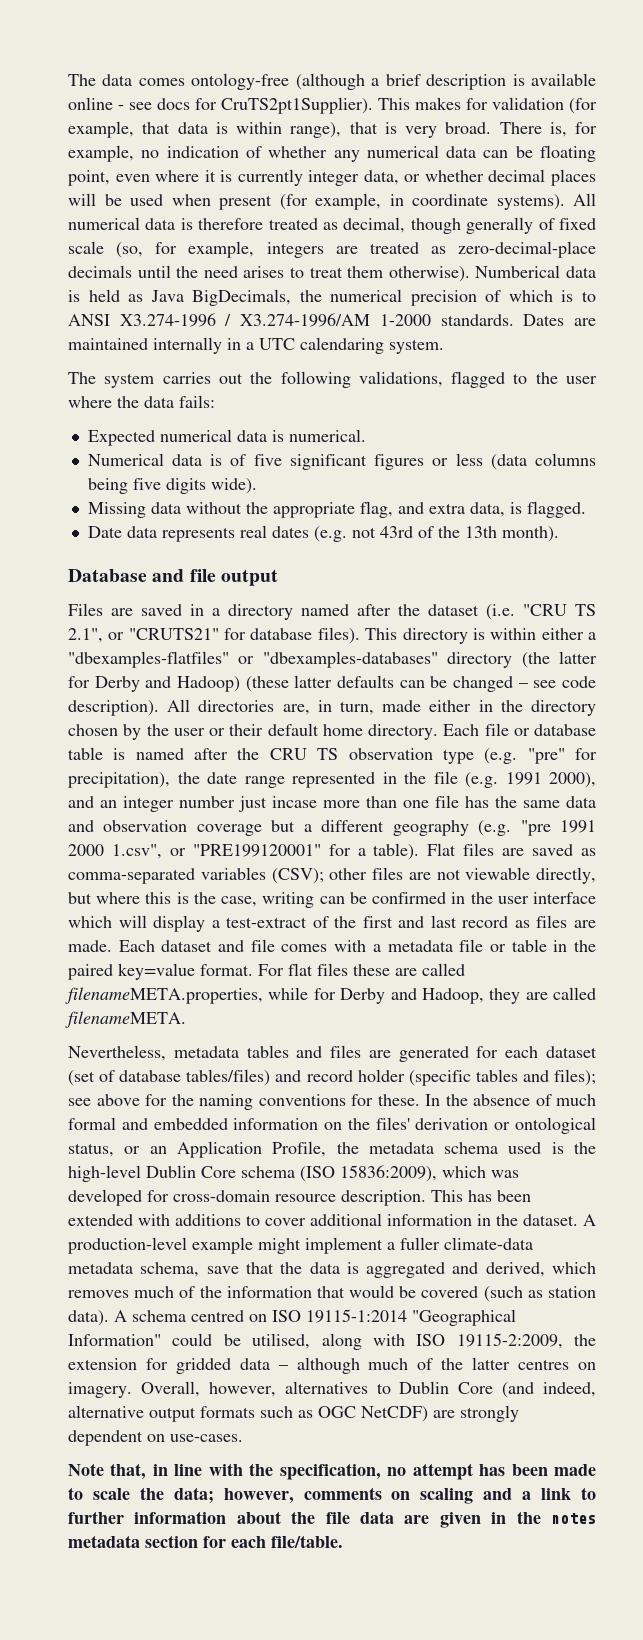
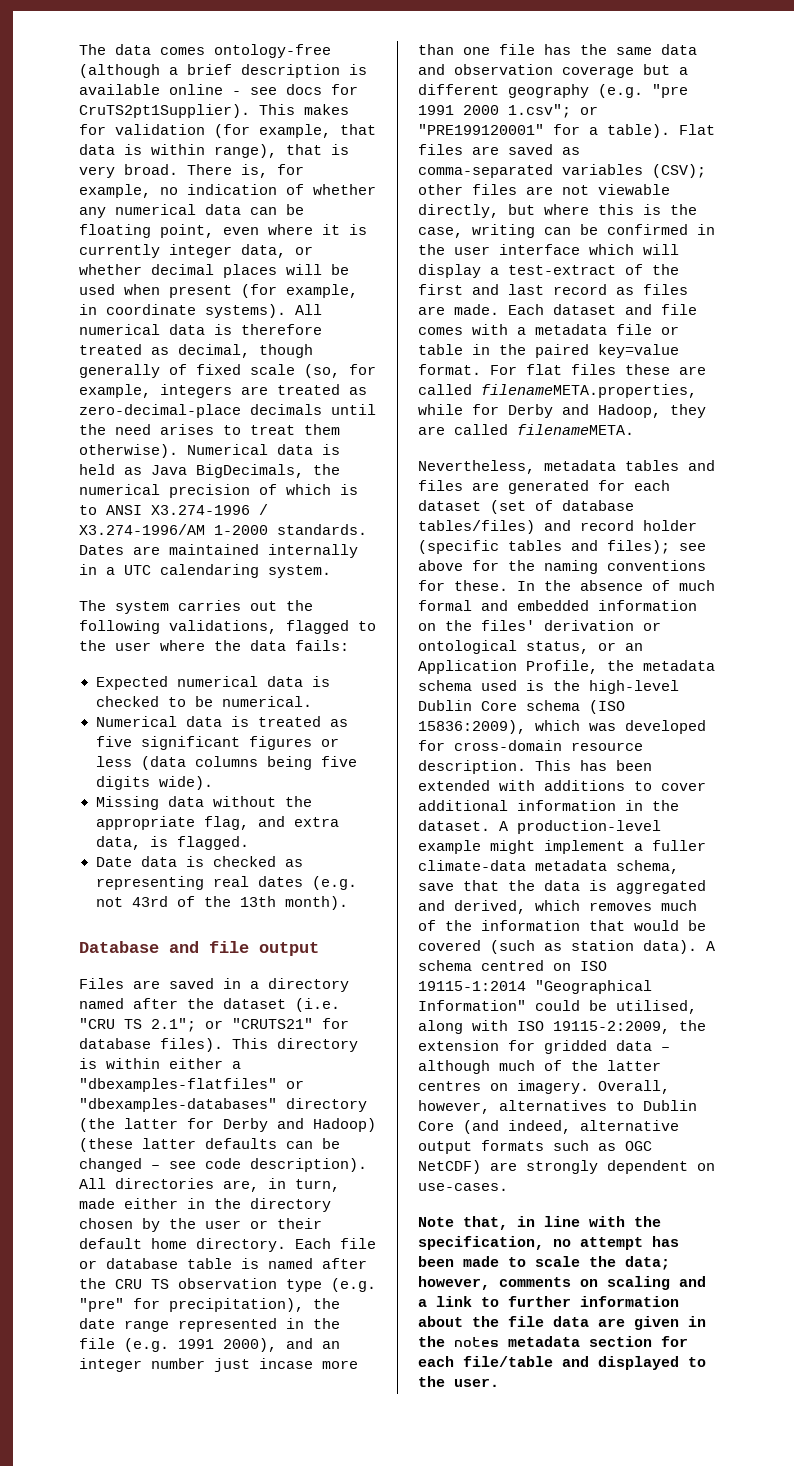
[475,265,561,278] Numberical -> [187,444,268,455] Numerical
(284, 436) none -> [95,696,213,707] checked to be
[230,454,247,466] of -> [257,716,348,727] treated as
[161,527,235,542] represents -> [185,856,303,867] [95,876,204,890] is checked as representing
[68,628,103,643] 2.1", -> [151,1018,196,1032] 2.1";
[111,844,162,859] 1.csv", -> [508,104,571,118] 1.csv";
[271,1535,343,1548] file/table. -> [463,1356,706,1370] [418,1376,499,1387] file/table and displayed to the user.

